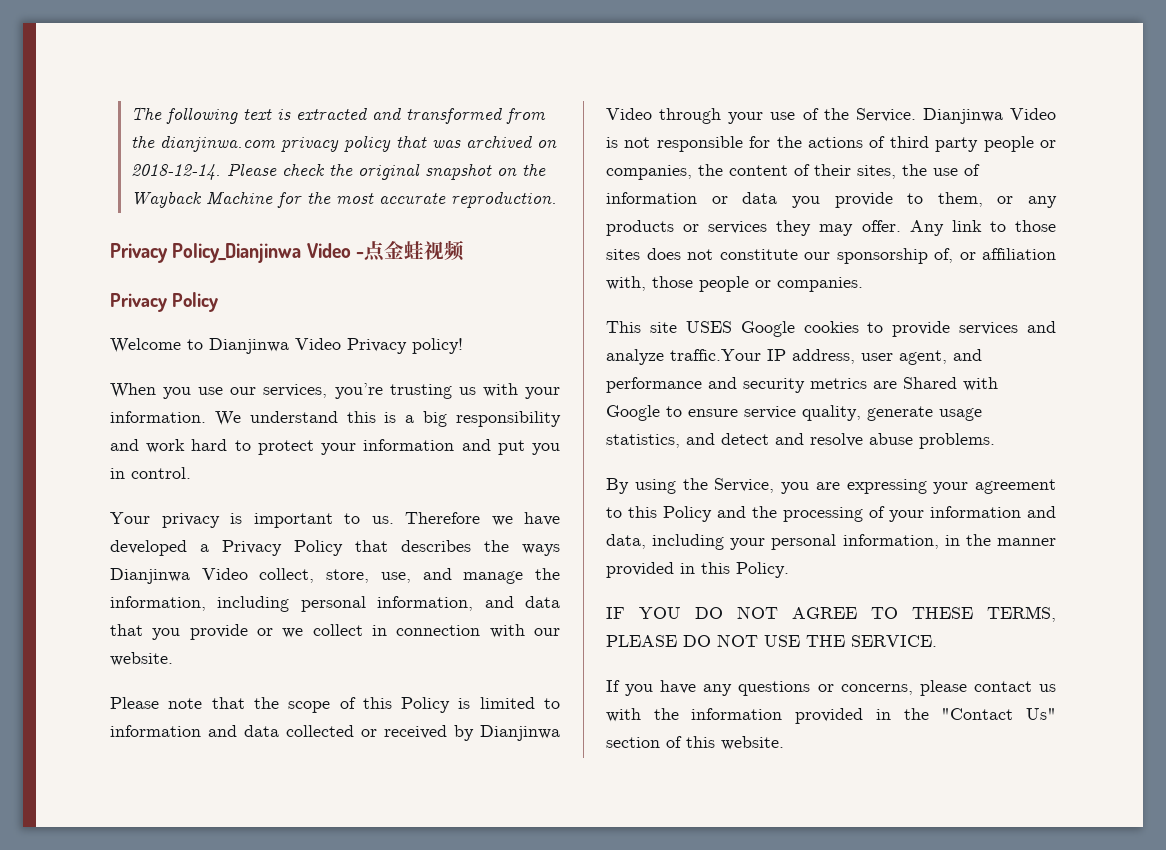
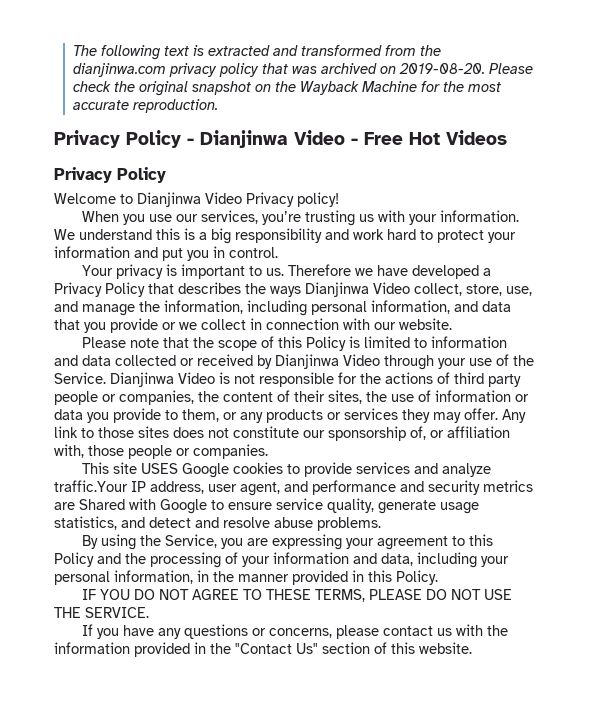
[130,164,221,180] 2018-12-14. -> [398,63,485,74] 2019-08-20.
[172,240,465,263] Policy_Dianjinwa Video -点金蛙视频 -> [126,130,507,148] Policy - Dianjinwa Video - Free Hot Videos

